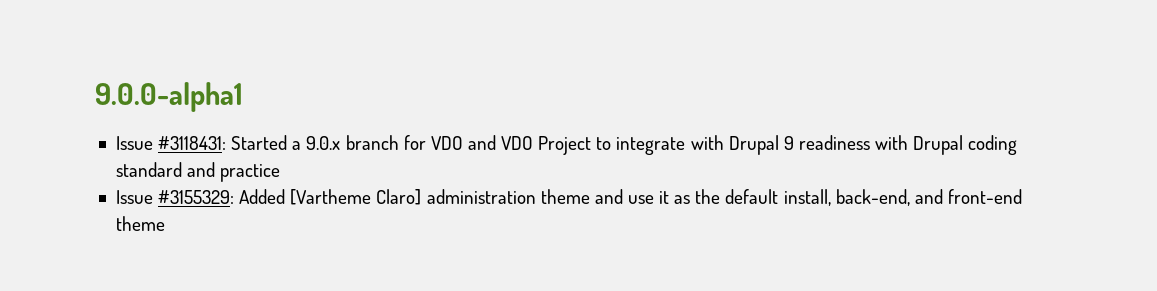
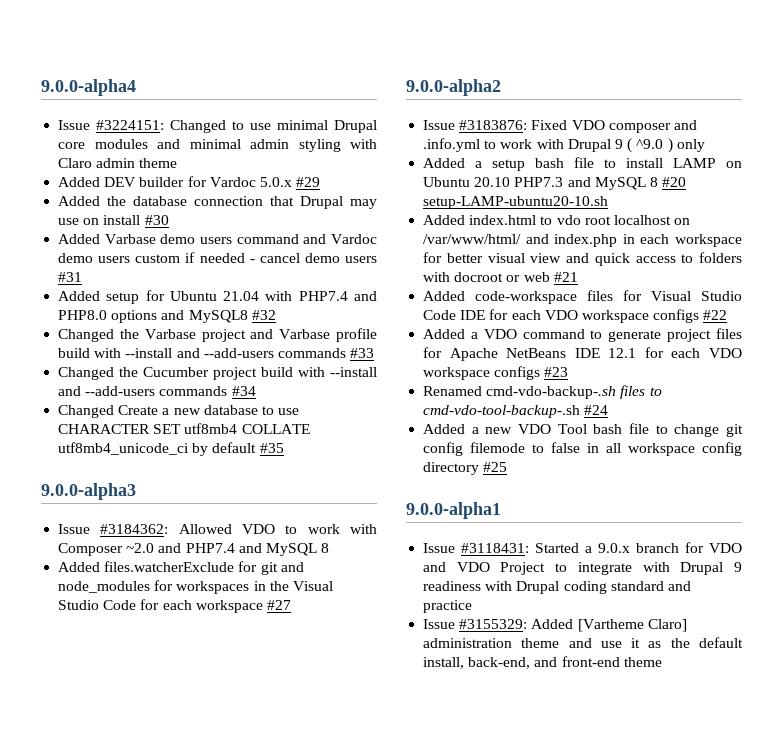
(95, 97) none -> [41,79,136,96] [58,120,377,133] [58,139,377,152] [58,158,178,168] [58,176,321,187] [58,196,377,209] [58,215,169,225] [58,234,377,244] [58,252,377,263] [58,272,83,282] [58,290,377,304] [58,310,276,323] [58,328,377,342] [58,348,375,358] [58,367,377,380] [58,386,256,396] [58,405,300,418] [58,423,310,434] [58,442,284,456] [41,483,136,500] [58,524,377,534] [58,543,330,556] [58,561,304,575] [58,580,333,594] [58,599,291,613] [406,79,501,96] [423,120,697,133] [423,138,705,153] [423,157,742,171] [423,177,687,190] [423,196,609,209] [423,215,691,225] [423,234,742,247] [423,252,742,266] [423,272,578,282] [423,290,742,304] [423,309,728,323] [423,328,742,342] [423,347,742,361] [423,366,569,380] [423,385,662,399] [423,405,609,418] [423,423,743,437] [423,442,742,456] [423,462,508,475] 9.0.0-alpha4 // Issue #3224151: Changed to use minimal Drupal core modules and minimal admin styling with Claro admin theme // Added DEV builder for Vardoc 5.0.x #29 // Added the database connection that Drupal may use on install #30 // Added Varbase demo users command and Vardoc demo users custom if needed - cancel demo users #31 // Added setup for Ubuntu 21.04 with PHP7.4 and PHP8.0 options and MySQL8 #32 // Changed the Varbase project and Varbase profile build with --install and --add-users commands #33 // Changed the Cucumber project build with --install and --add-users commands #34 // Changed Create a new database to use CHARACTER SET utf8mb4 COLLATE utf8mb4_unicode_ci by default #35 // 9.0.0-alpha3 // Issue #3184362: Allowed VDO to work with Composer ~2.0 and PHP7.4 and MySQL 8 // Added files.watcherExclude for git and node_modules for workspaces in the Visual Studio Code for each workspace #27 // 9.0.0-alpha2 // Issue #3183876: Fixed VDO composer and .info.yml to work with Drupal 9 ( ^9.0 ) only // Added a setup bash file to install LAMP on Ubuntu 20.10 PHP7.3 and MySQL 8 #20 setup-LAMP-ubuntu20-10.sh // Added index.html to vdo root localhost on /var/www/html/ and index.php in each workspace for better visual view and quick access to folders with docroot or web #21 // Added code-workspace files for Visual Studio Code IDE for each VDO workspace configs #22 // Added a VDO command to generate project files for Apache NetBeans IDE 12.1 for each VDO workspace configs #23 // Renamed cmd-vdo-backup-.sh files to cmd-vdo-tool-backup-.sh #24 // Added a new VDO Tool bash file to change git config filemode to false in all workspace config directory #25 //

